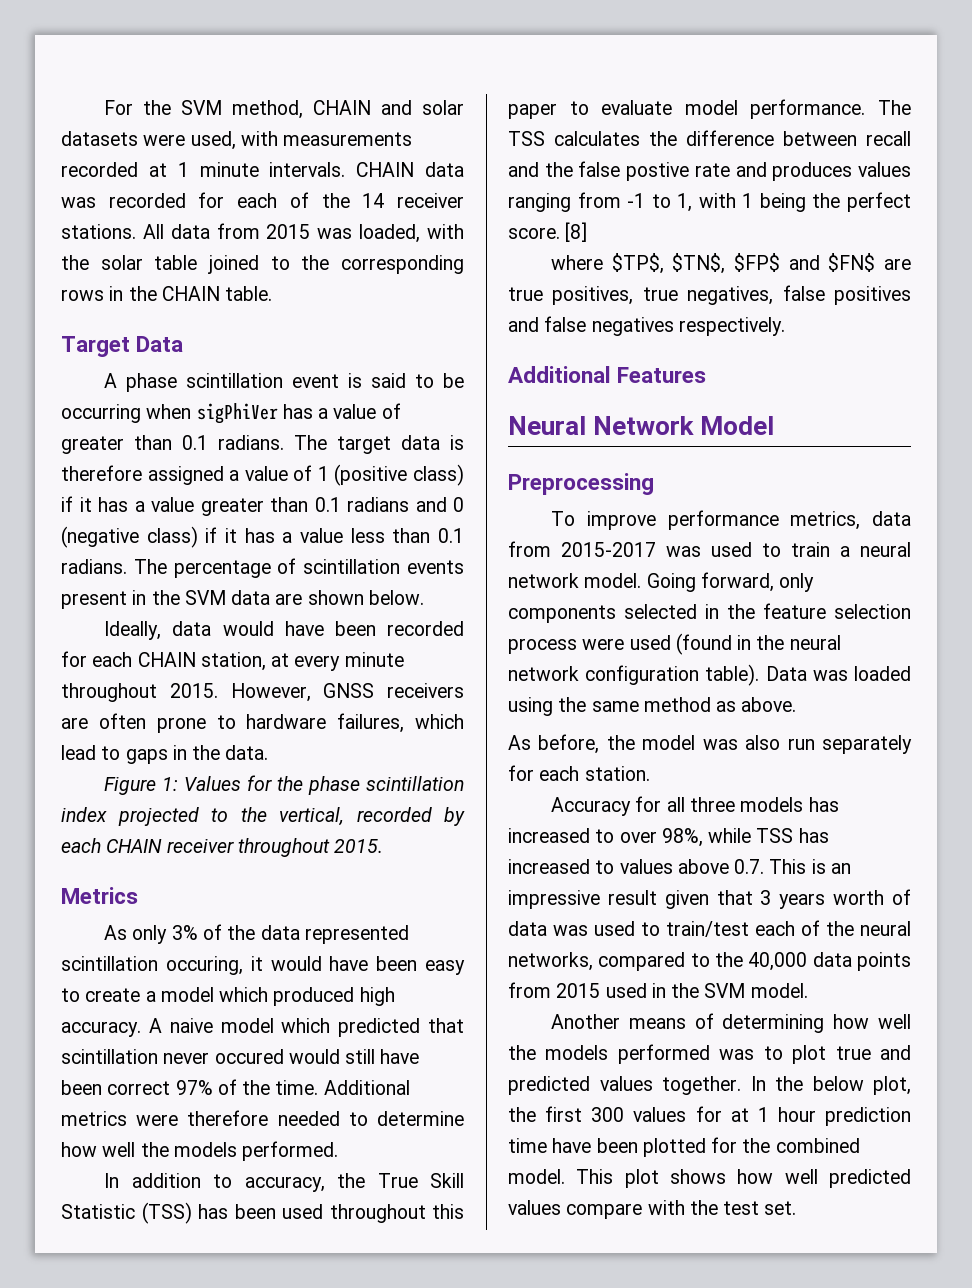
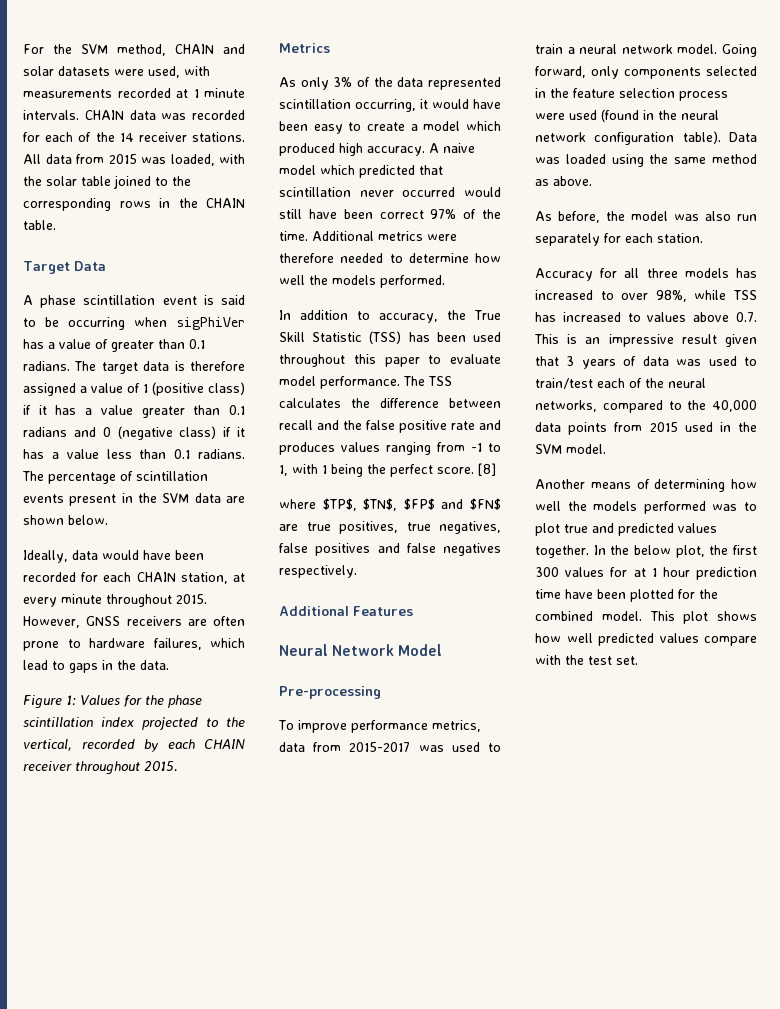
[165,956,243,975] occuring, -> [355,99,416,112] occurring,
[214,1049,284,1064] occured -> [402,187,456,197] occurred
[626,162,690,181] postive -> [399,420,447,433] positive
[508,473,654,495] Preprocessing -> [279,686,381,699] Pre-processing
[833,890,885,905] worth -> (616, 364) none

